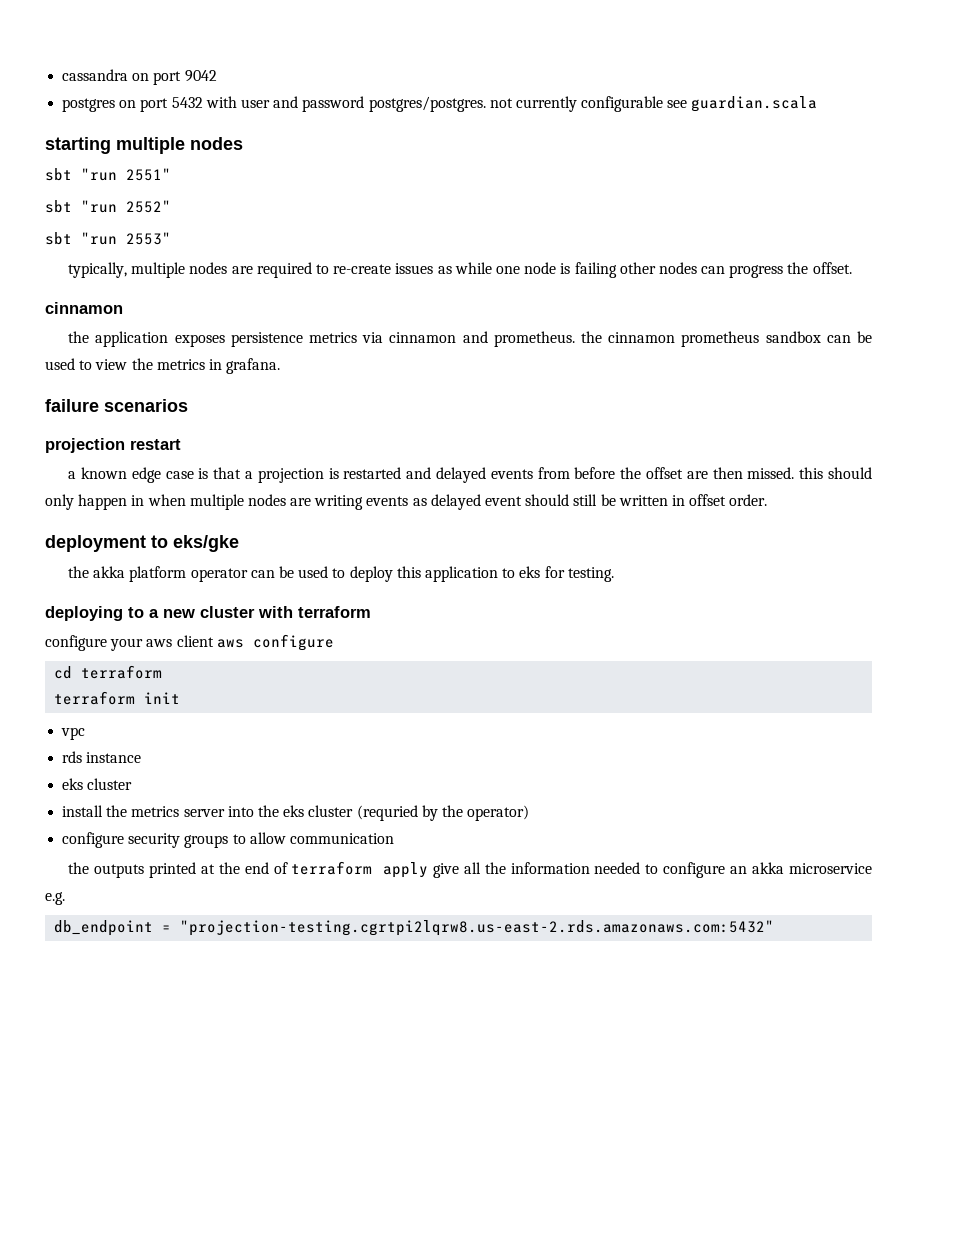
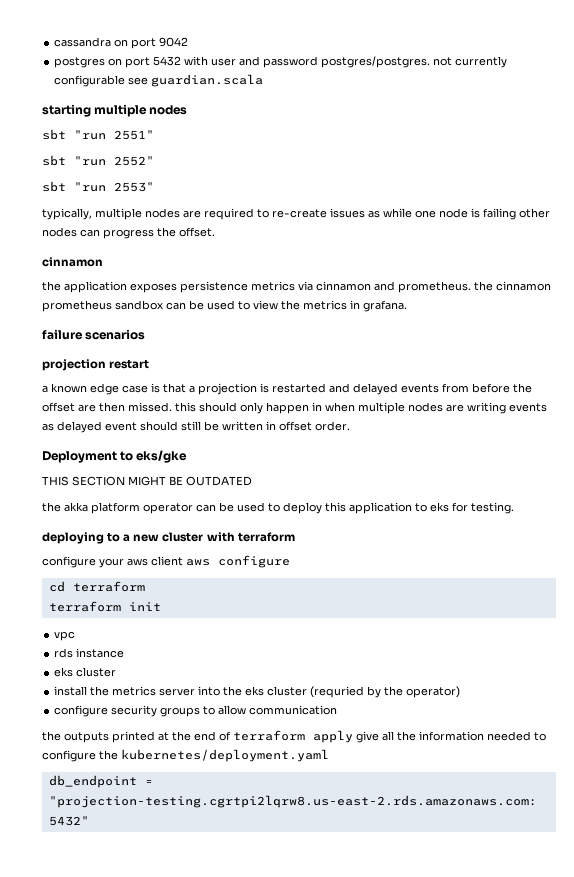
[45,535,146,552] deployment -> [42,451,117,463] Deployment
(239, 543) none -> [42,476,252,486] // THIS SECTION MIGHT BE OUTDATED
[730,862,872,874] [45,892,65,905] an akka microservice e.g. -> [99,749,329,762] the kubernetes/deployment.yaml

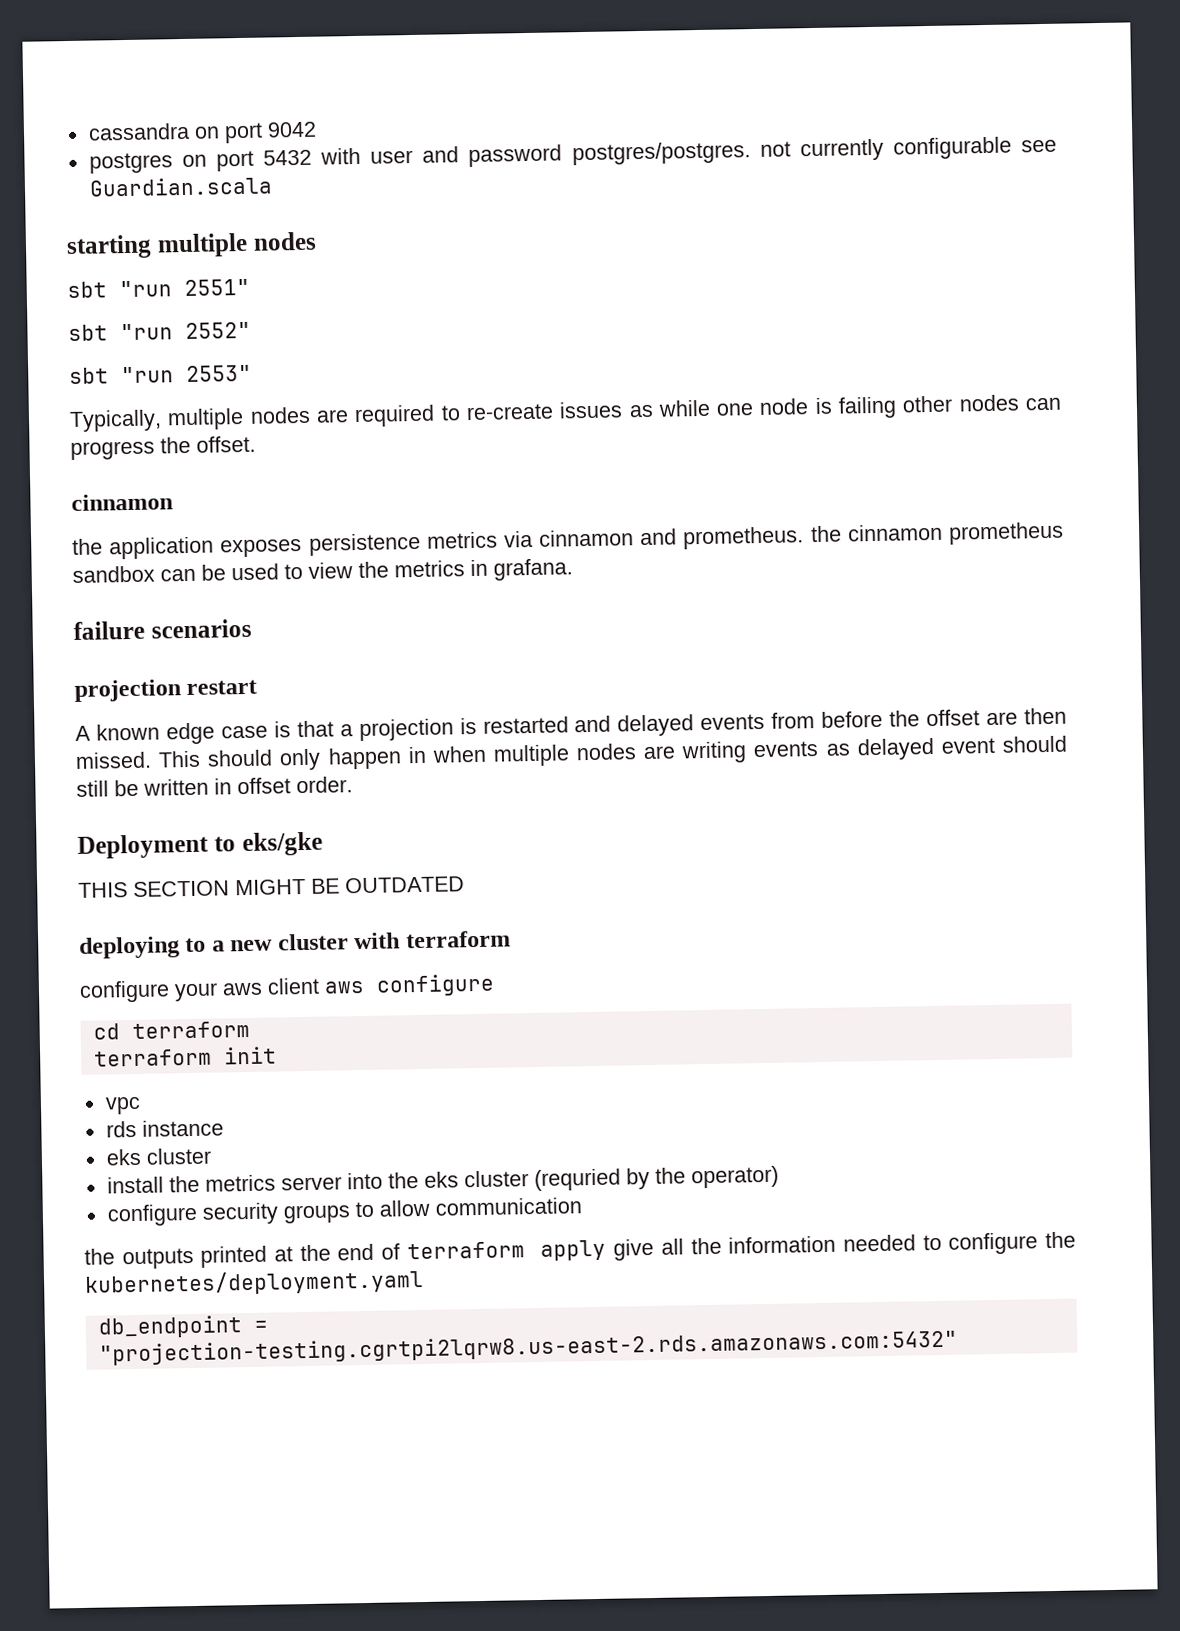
[151,74,264,87] guardian.scala -> [88,176,273,197] Guardian.scala
[42,208,92,220] typically, -> [69,409,162,433] Typically,
[42,386,48,393] a -> [75,725,91,741] A
[175,402,196,412] this -> [158,750,202,768] This
[42,502,514,514] // the akka platform operator can be used to deploy this application to eks for testing. -> (465, 885) none

